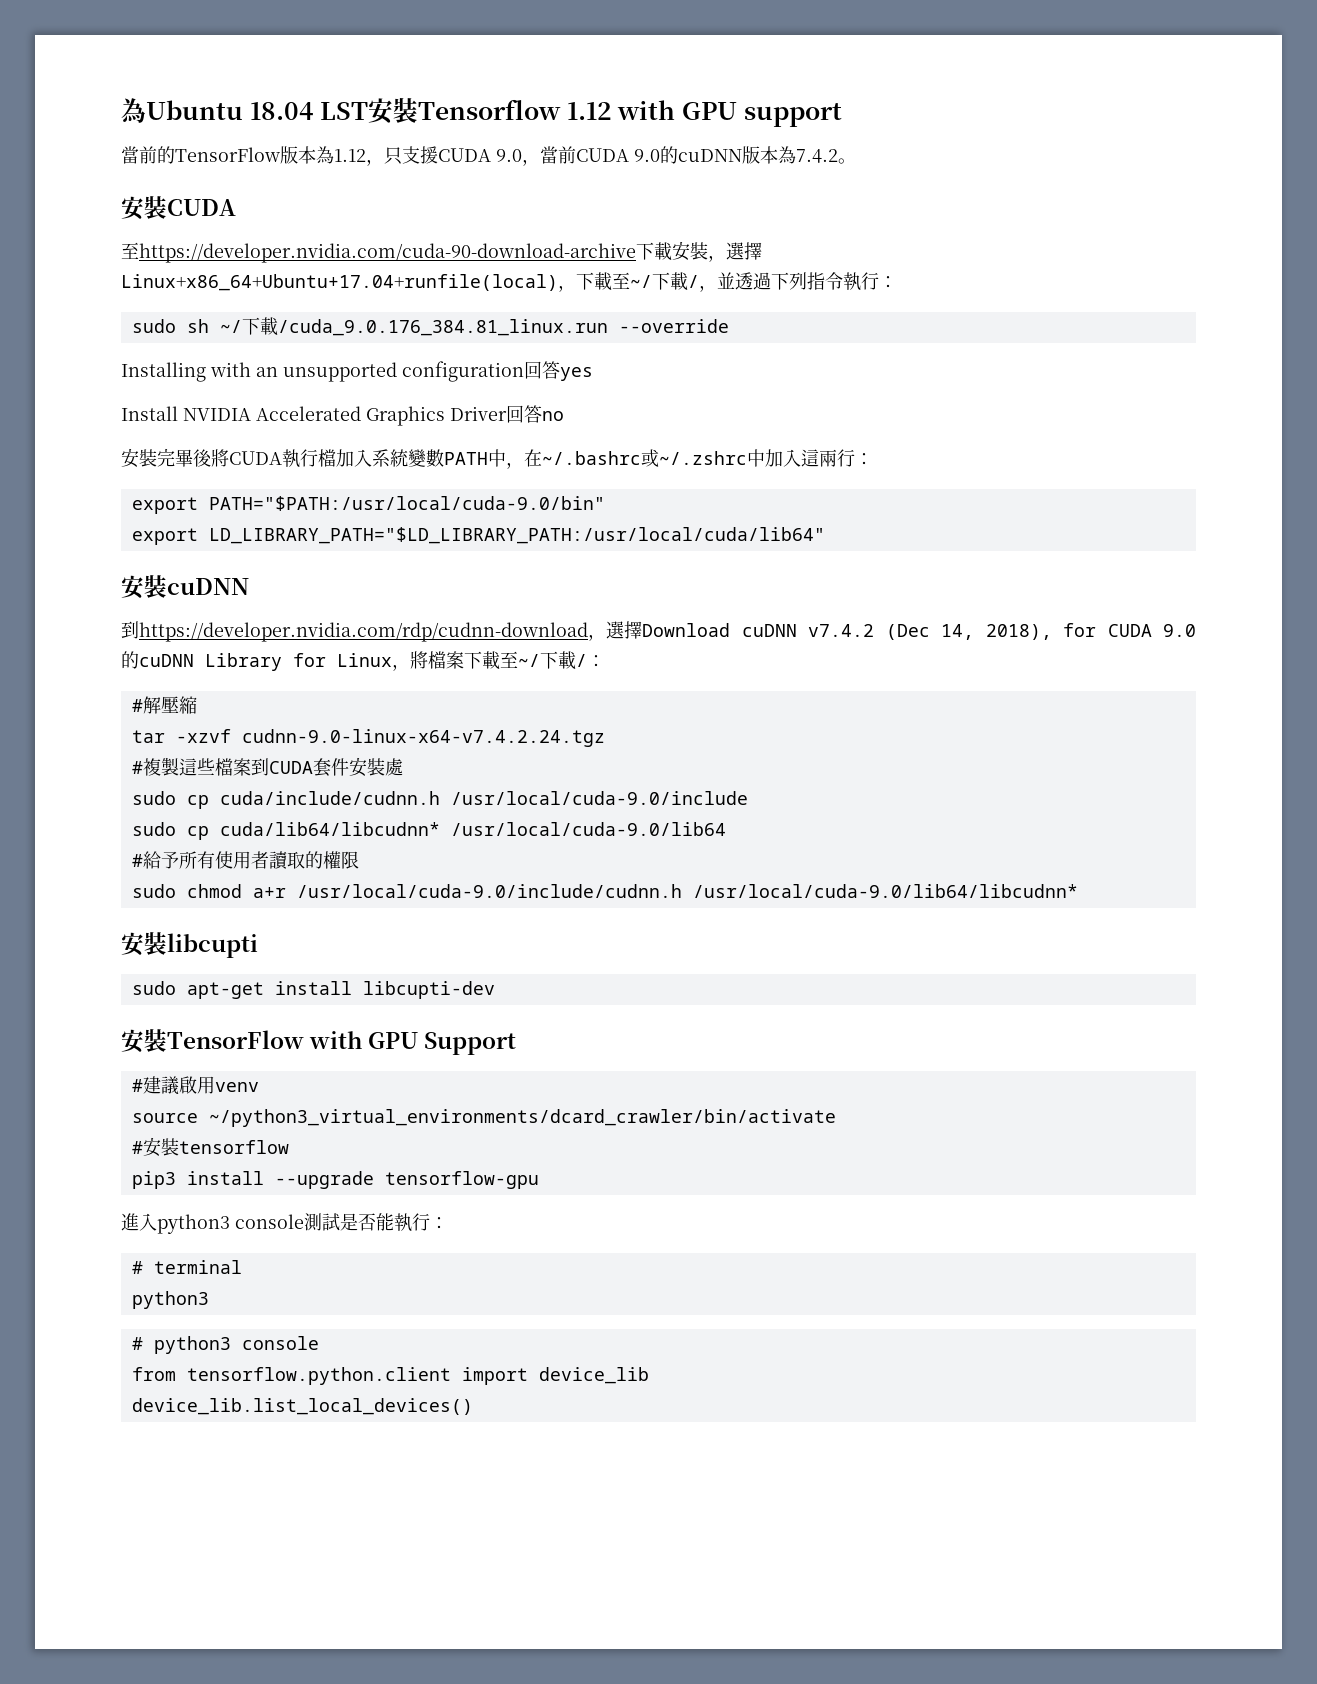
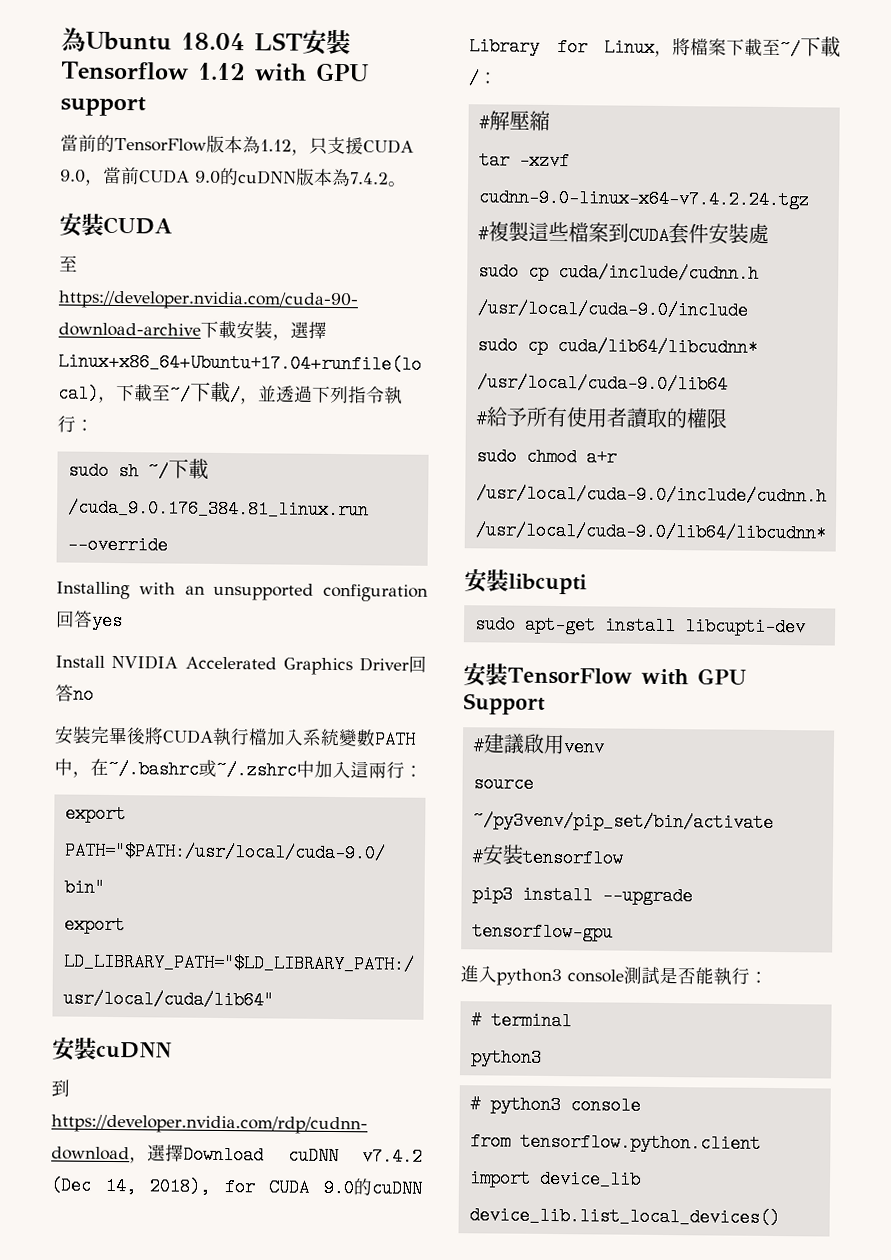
[208,1109,836,1127] ~/python3_virtual_environments/dcard_crawler/bin/activate -> [472,811,774,832] ~/py3venv/pip_set/bin/activate

